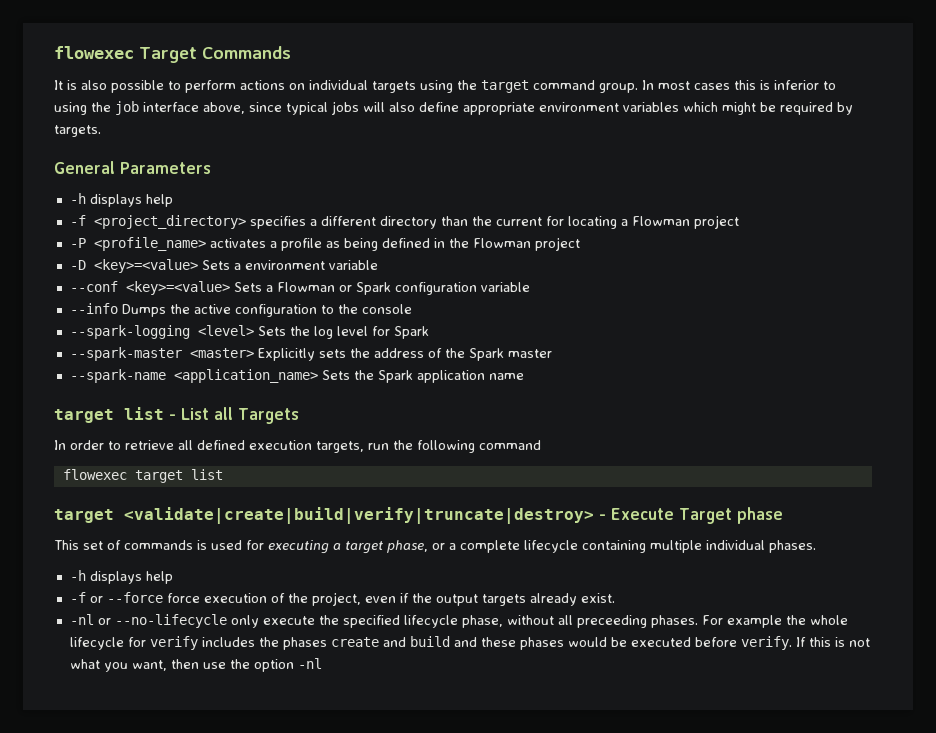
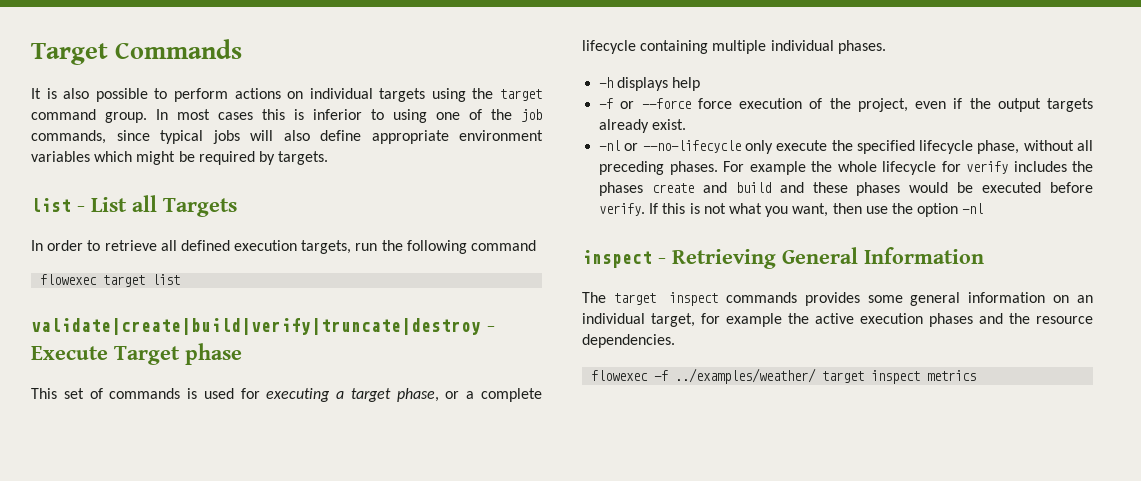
[54,46,134,59] flowexec -> (31, 54) none
[91,101,245,115] the job interface above, -> [436,109,542,122] [31,130,106,144] one of the job commands,
[54,161,211,174] [69,193,173,207] [69,215,739,229] [69,237,580,251] [69,259,378,273] [69,281,530,295] [69,303,412,317] [69,325,429,339] [69,347,552,361] [69,369,524,383] [54,409,114,423] General Parameters // -h displays help // -f <project_directory> specifies a different directory than the current for locating a Flowman project // -P <profile_name> activates a profile as being defined in the Flowman project // -D <key>=<value> Sets a environment variable // --conf <key>=<value> Sets a Flowman or Spark configuration variable // --info Dumps the active configuration to the console // --spark-logging <level> Sets the log level for Spark // --spark-master <master> Explicitly sets the address of the Spark master // --spark-name <application_name> Sets the Spark application name // target -> (329, 158) none
[54,507,594,524] target <validate|create|build|verify|truncate|destroy> -> [31,318,481,335] validate|create|build|verify|truncate|destroy
[576,615,647,628] preceeding -> [599,161,665,175] preceding
(322, 663) none -> [582,247,984,269] [582,292,1093,306] [582,313,1093,327] [582,334,675,348] [591,368,977,384] // inspect - Retrieving General Information // The target inspect commands provides some general information on an individual target, for example the active execution phases and the resource dependencies. // flowexec -f ../examples/weather/ target inspect metrics

